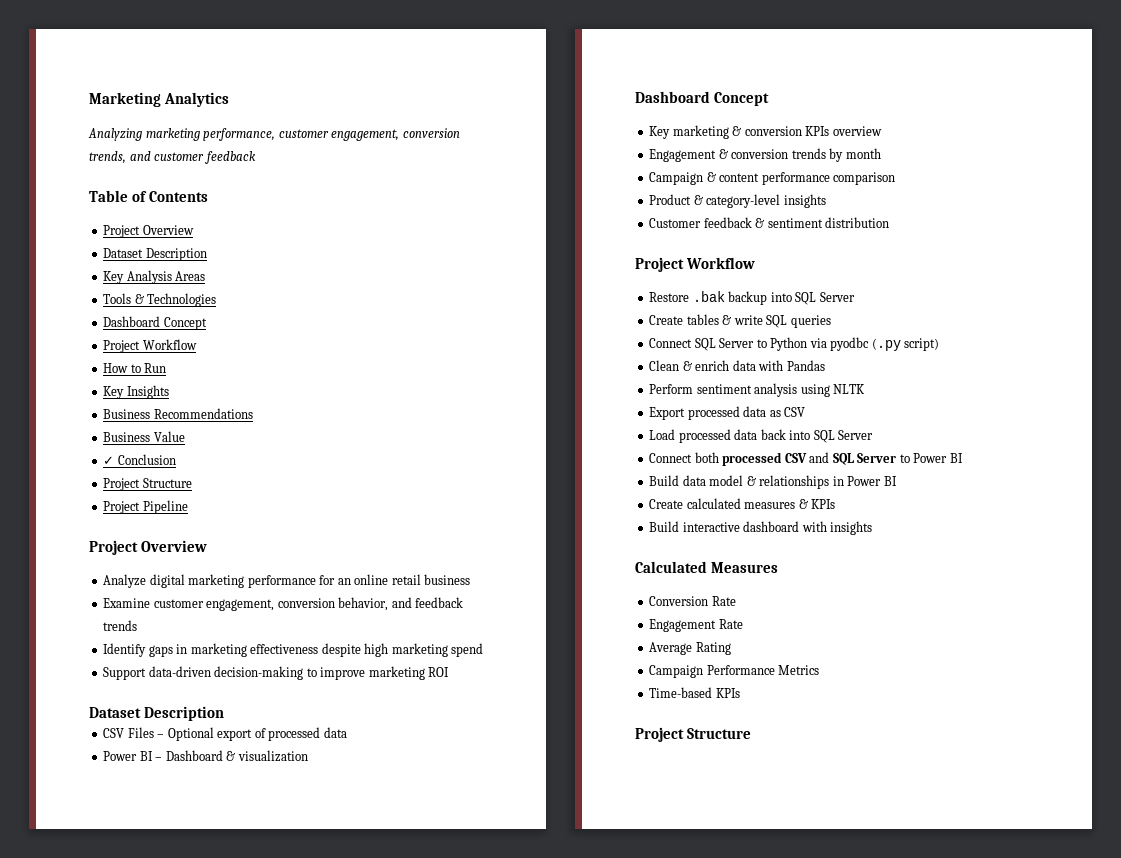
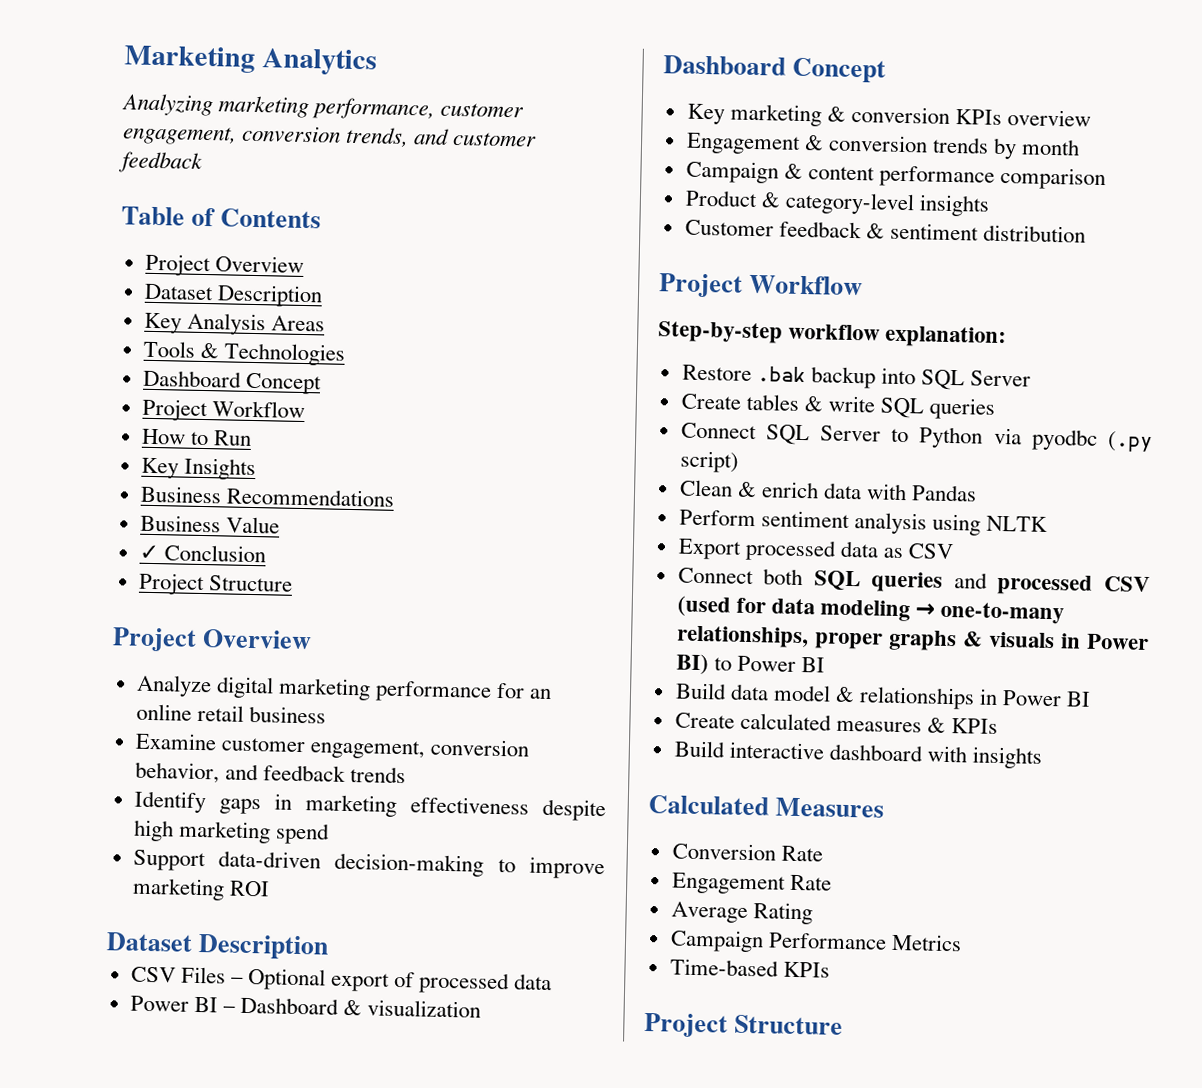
[103,500,188,514] // Project Pipeline -> (293, 583) none
(755, 263) none -> [658,321,1008,349] // Step-by-step workflow explanation:
[649,429,874,443] [649,452,897,466] Load processed data back into SQL Server // Connect both processed CSV and SQL Server -> [677,567,1150,596] [676,595,1065,625] [675,625,1149,652] [675,653,709,675] Connect both SQL queries and processed CSV (used for data modeling → one-to-many relationships, proper graphs & visuals in Power BI)

